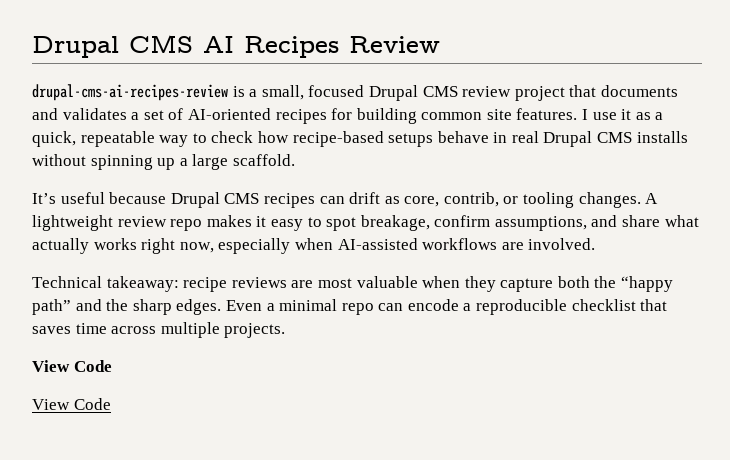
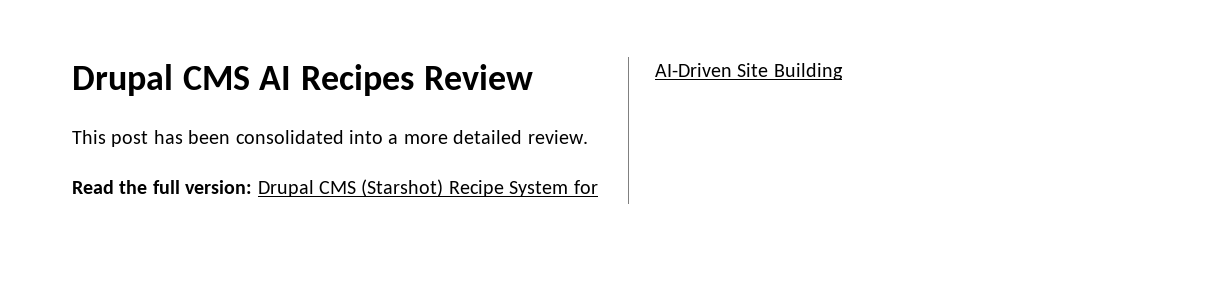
[32,84,678,101] [32,108,664,124] [32,131,688,147] [32,154,295,170] [32,192,659,208] [32,215,699,231] [32,238,596,254] [32,276,674,292] [32,299,668,315] [32,322,286,338] [32,360,112,372] [32,398,111,410] drupal-cms-ai-recipes-review is a small, focused Drupal CMS review project that documents and validates a set of AI-oriented recipes for building common site features. I use it as a quick, repeatable way to check how recipe-based setups behave in real Drupal CMS installs without spinning up a large scaffold. // It’s useful because Drupal CMS recipes can drift as core, contrib, or tooling changes. A lightweight review repo makes it easy to spot breakage, confirm assumptions, and share what actually works right now, especially when AI-assisted workflows are involved. // Technical takeaway: recipe reviews are most valuable when they capture both the “happy path” and the sharp edges. Even a minimal repo can encode a reproducible checklist that saves time across multiple projects. // View Code // View Code -> [72,130,588,147] [72,179,598,197] [655,63,843,80] This post has been consolidated into a more detailed review. // Read the full version: Drupal CMS (Starshot) Recipe System for AI-Driven Site Building

